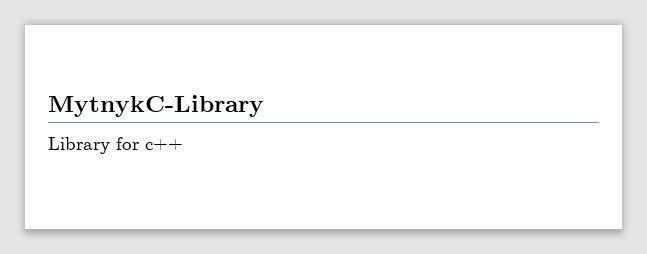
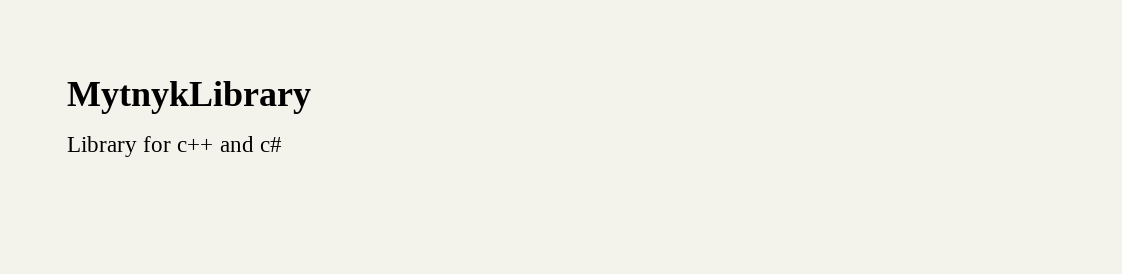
[48,95,264,117] MytnykC-Library -> [67,81,311,114] MytnykLibrary
(183, 144) none -> [219,136,282,152] and c#

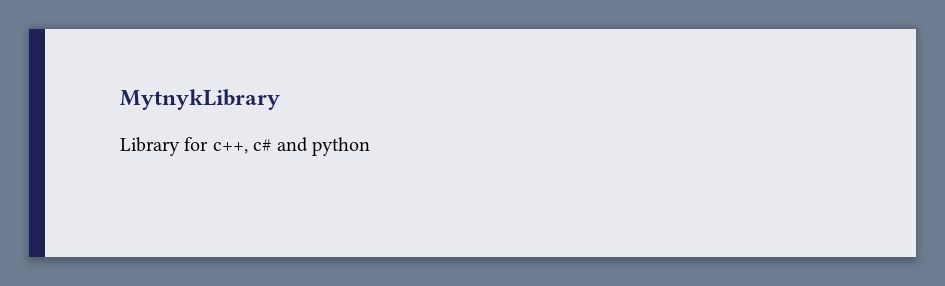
[177,136,282,152] c++ and c# -> [212,137,370,156] c++, c# and python

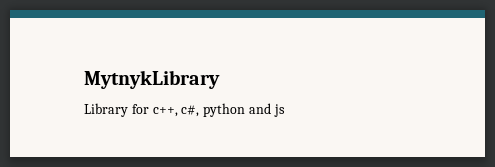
[253,137,370,156] c# and python -> [181,103,285,117] c#, python and js

